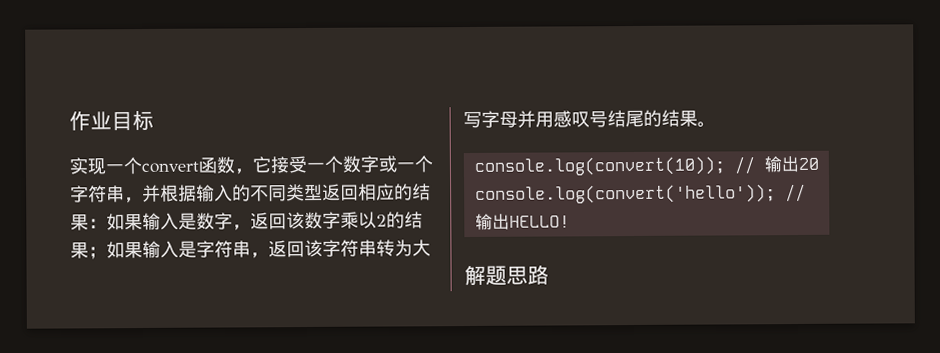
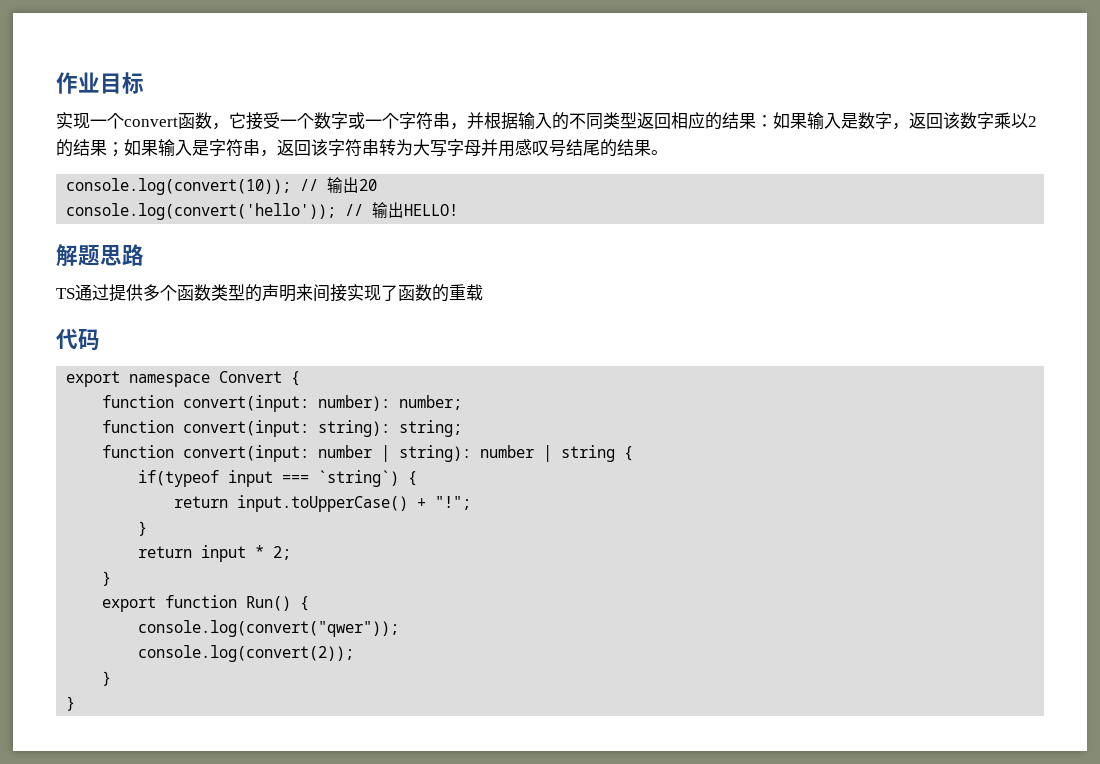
(549, 274) none -> [56,284,483,302] [56,329,100,351] [66,371,301,387] [102,395,463,412] [102,420,463,437] [102,445,634,462] [138,470,418,487] [174,495,472,512] [138,521,148,536] [138,545,292,562] [102,571,112,586] [102,595,310,612] [138,620,400,637] [138,645,355,662] [102,671,112,686] [66,696,76,711] // TS通过提供多个函数类型的声明来间接实现了函数的重载 // 代码 // export namespace Convert { // function convert(input: number): number; // function convert(input: string): string; // function convert(input: number | string): number | string { // if(typeof input === `string`) { // return input.toUpperCase() + "!"; // } // return input * 2; // } // export function Run() { // console.log(convert("qwer")); // console.log(convert(2)); // } // }

